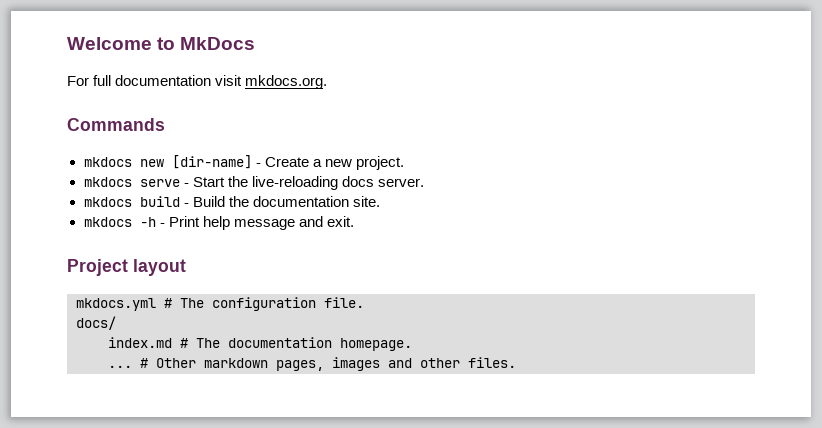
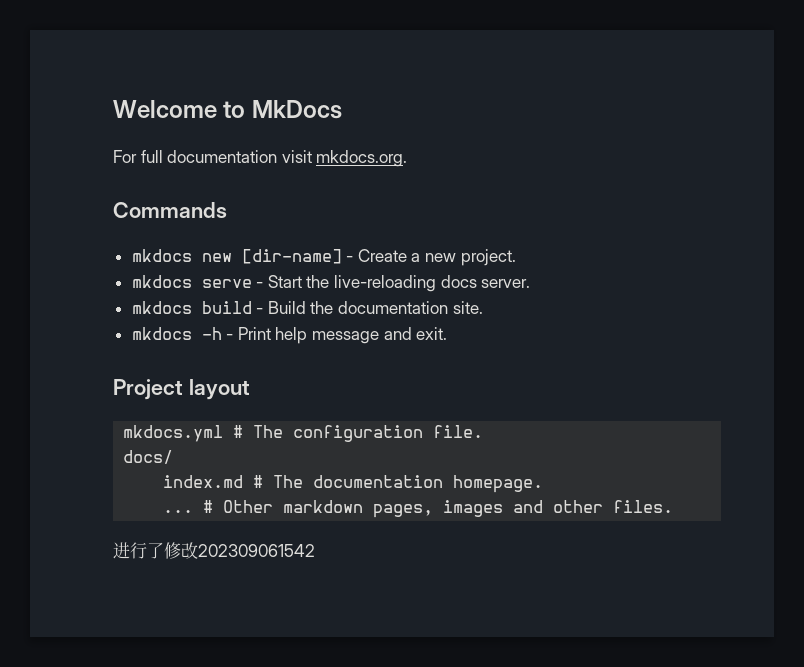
(516, 362) none -> [113,542,315,559] // 进行了修改202309061542

